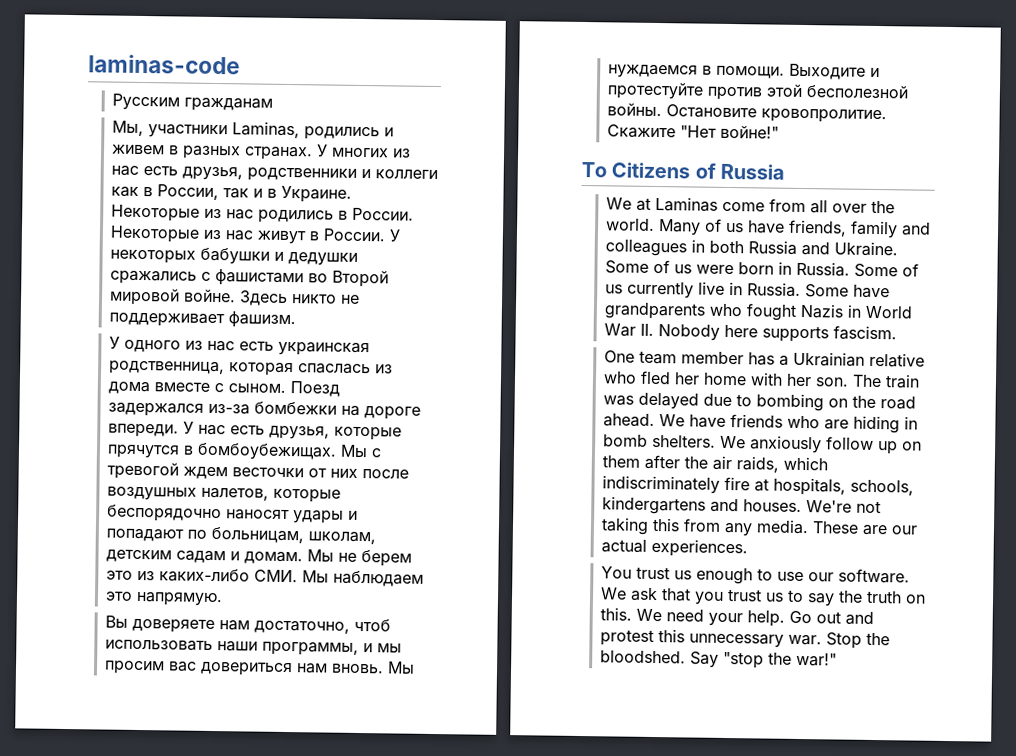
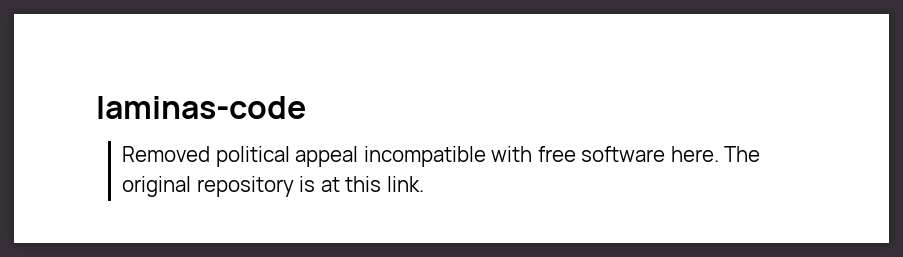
[112,93,274,112] [112,120,395,141] [112,144,412,161] [111,165,439,182] [111,184,353,203] [111,204,415,224] [110,225,402,245] [110,247,359,266] [110,269,390,288] [109,287,361,306] [109,311,297,329] [109,336,371,357] [109,360,394,377] [108,381,341,397] [108,401,422,420] [108,421,403,441] [107,442,383,461] [107,461,410,480] [107,486,342,503] [107,504,359,524] [106,526,377,545] [106,549,413,567] [106,568,425,587] [105,591,224,607] [105,615,392,634] [105,639,403,657] [104,660,416,677] [608,63,881,80] [607,81,910,101] [607,102,888,124] [607,124,780,139] [581,161,786,180] [606,196,896,214] [606,218,932,239] [605,239,899,257] [605,259,920,278] [605,281,891,299] [604,302,914,321] [604,323,898,343] [604,350,926,368] [603,370,921,389] [603,392,917,412] [603,413,919,434] [603,434,923,455] [602,454,829,473] [602,475,915,496] [602,496,882,515] [601,517,919,537] [601,538,749,558] [601,566,911,585] [600,587,927,607] [600,607,875,627] [600,629,891,649] [600,650,838,669] Русским гражданам // Мы, участники Laminas, родились и живем в разных странах. У многих из нас есть друзья, родственники и коллеги как в России, так и в Украине. Некоторые из нас родились в России. Некоторые из нас живут в России. У некоторых бабушки и дедушки сражались с фашистами во Второй мировой войне. Здесь никто не поддерживает фашизм. // У одного из нас есть украинская родственница, которая спаслась из дома вместе с сыном. Поезд задержался из-за бомбежки на дороге впереди. У нас есть друзья, которые прячутся в бомбоубежищах. Мы с тревогой ждем весточки от них после воздушных налетов, которые беспорядочно наносят удары и попадают по больницам, школам, детским садам и домам. Мы не берем это из каких-либо СМИ. Мы наблюдаем это напрямую. // Вы доверяете нам достаточно, чтоб использовать наши программы, и мы просим вас довериться нам вновь. Мы нуждаемся в помощи. Выходите и протестуйте против этой бесполезной войны. Остановите кровопролитие. Скажите "Нет войне!" // To Citizens of Russia // We at Laminas come from all over the world. Many of us have friends, family and colleagues in both Russia and Ukraine. Some of us were born in Russia. Some of us currently live in Russia. Some have grandparents who fought Nazis in World War II. Nobody here supports fascism. // One team member has a Ukrainian relative who fled her home with her son. The train was delayed due to bombing on the road ahead. We have friends who are hiding in bomb shelters. We anxiously follow up on them after the air raids, which indiscriminately fire at hospitals, schools, kindergartens and houses. We're not taking this from any media. These are our actual experiences. // You trust us enough to use our software. We ask that you trust us to say the truth on this. We need your help. Go out and protest this unnecessary war. Stop the bloodshed. Say "stop the war!" -> [122,146,761,167] [122,176,424,197] Removed political appeal incompatible with free software here. The original repository is at this link.

